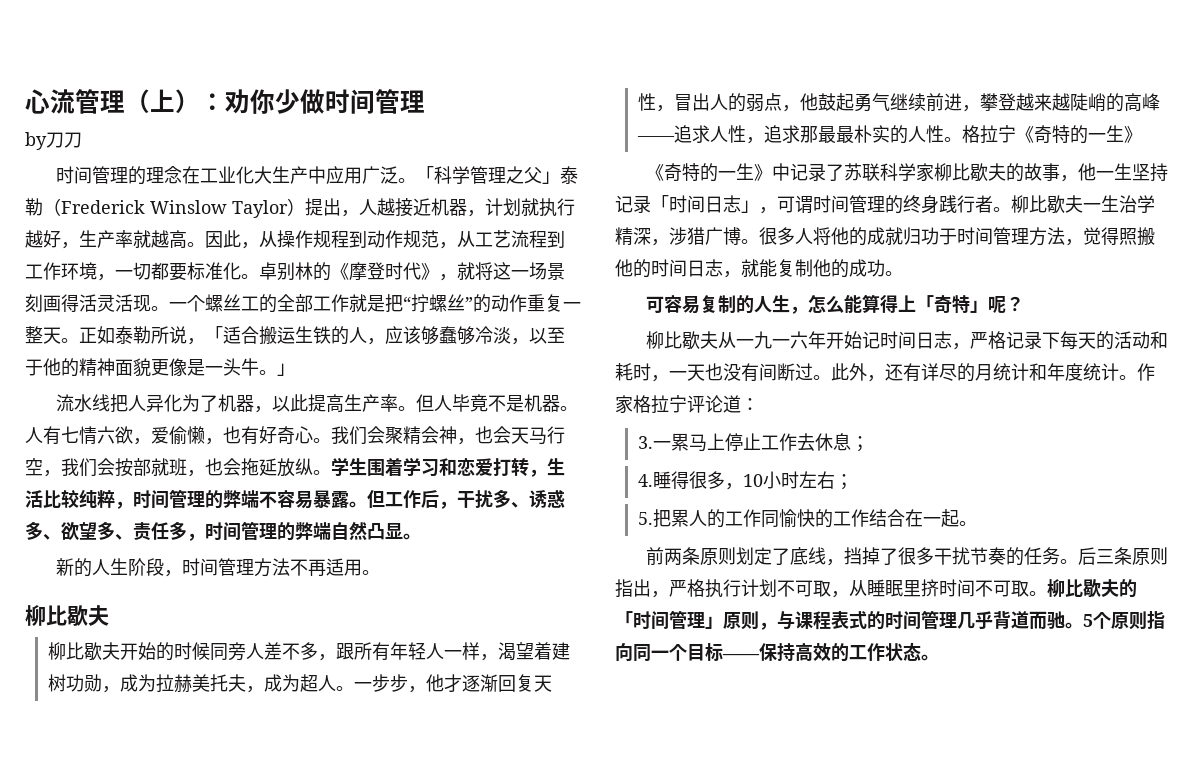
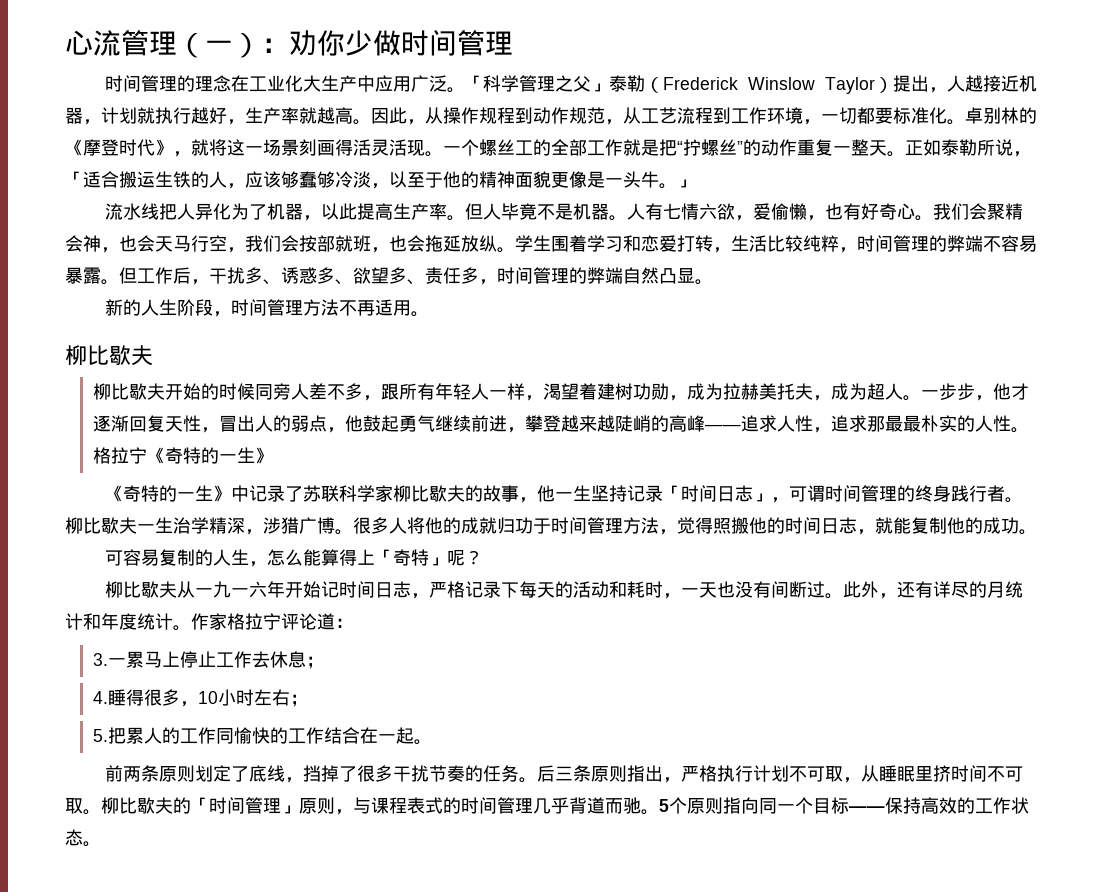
[150,89,175,112] 上 -> [205,40,233,53] 一
[25,132,82,150] // by刀刀 -> (513, 43) none

